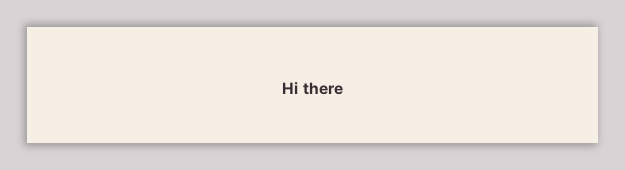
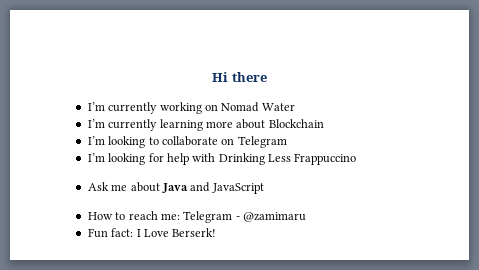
(343, 88) none -> [87,102,295,114] [87,119,324,131] [87,136,287,148] [87,153,357,165] [87,182,264,194] [87,211,306,223] [87,228,217,238] // I’m currently working on Nomad Water // I’m currently learning more about Blockchain // I’m looking to collaborate on Telegram // I’m looking for help with Drinking Less Frappuccino // Ask me about Java and JavaScript // How to reach me: Telegram - @zamimaru // Fun fact: I Love Berserk!

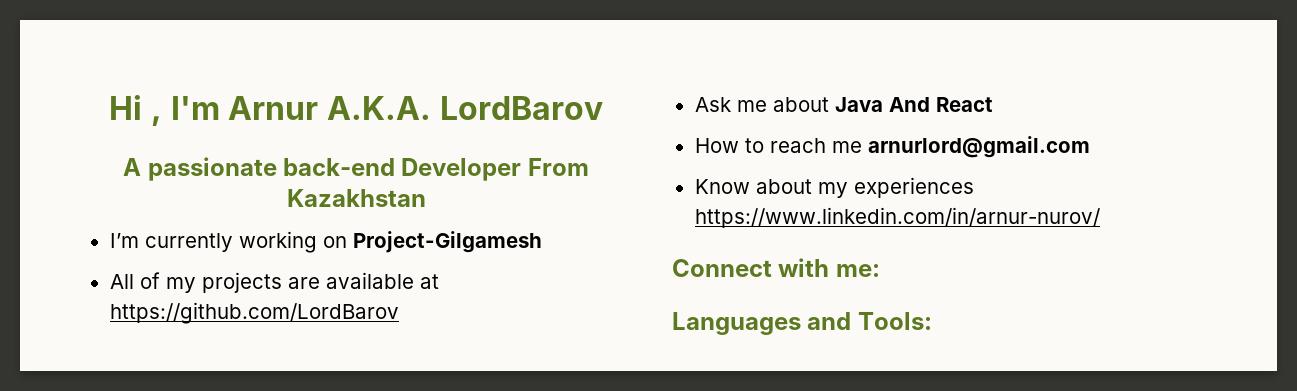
[231,72,267,82] [87,102,295,114] [87,119,324,131] [87,136,287,148] [87,153,357,165] there // I’m currently working on Nomad Water // I’m currently learning more about Blockchain // I’m looking to collaborate on Telegram // I’m looking for help with Drinking Less Frappuccino -> [151,96,603,126] [123,157,589,181] [286,189,426,207] [109,231,542,253] [109,272,439,293] [109,302,399,324] , I'm Arnur A.K.A. LordBarov // A passionate back-end Developer From Kazakhstan // I’m currently working on Project-Gilgamesh // All of my projects are available at https://github.com/LordBarov
[190,182,264,194] and JavaScript -> [888,97,993,112] And React
[160,211,306,223] [87,228,217,238] me: Telegram - @zamimaru // Fun fact: I Love Berserk! -> [831,136,1090,158] [694,177,974,198] [694,207,1100,228] [672,258,880,277] [672,312,932,335] me arnurlord@gmail.com // Know about my experiences https://www.linkedin.com/in/arnur-nurov/ // Connect with me: // Languages and Tools:

